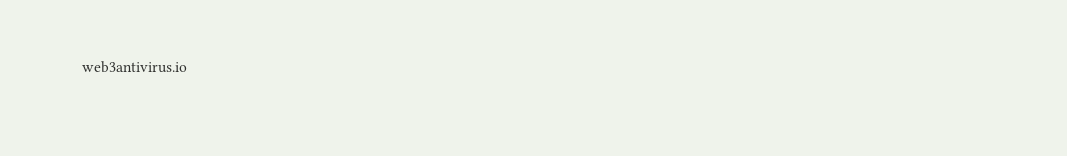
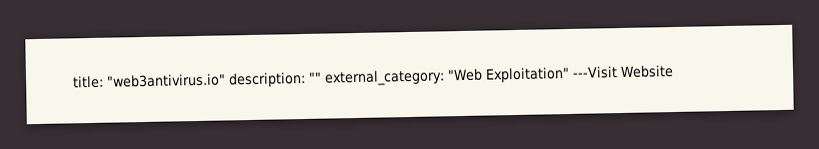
[82,61,187,73] web3antivirus.io -> [72,65,674,89] title: "web3antivirus.io" description: "" external_category: "Web Exploitation" ---Visit Website

